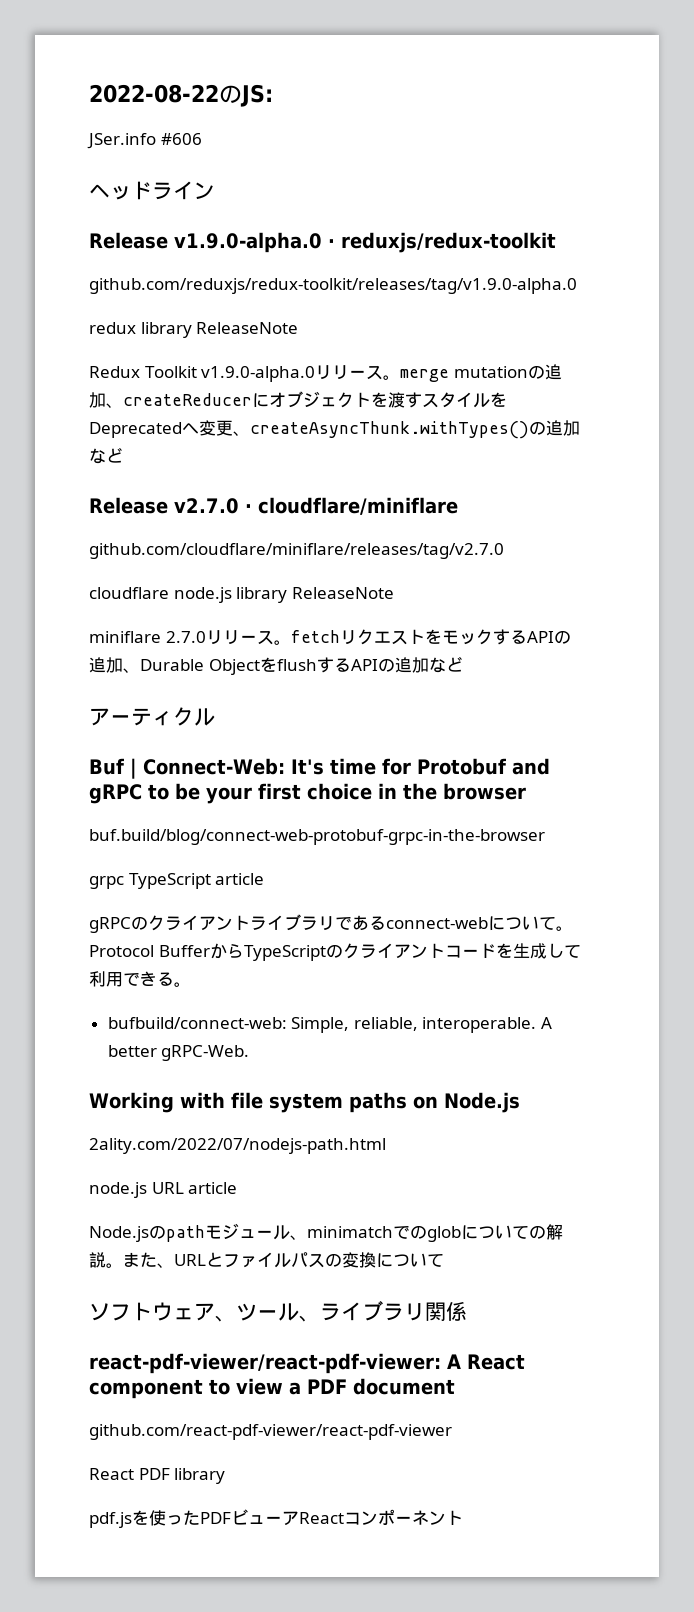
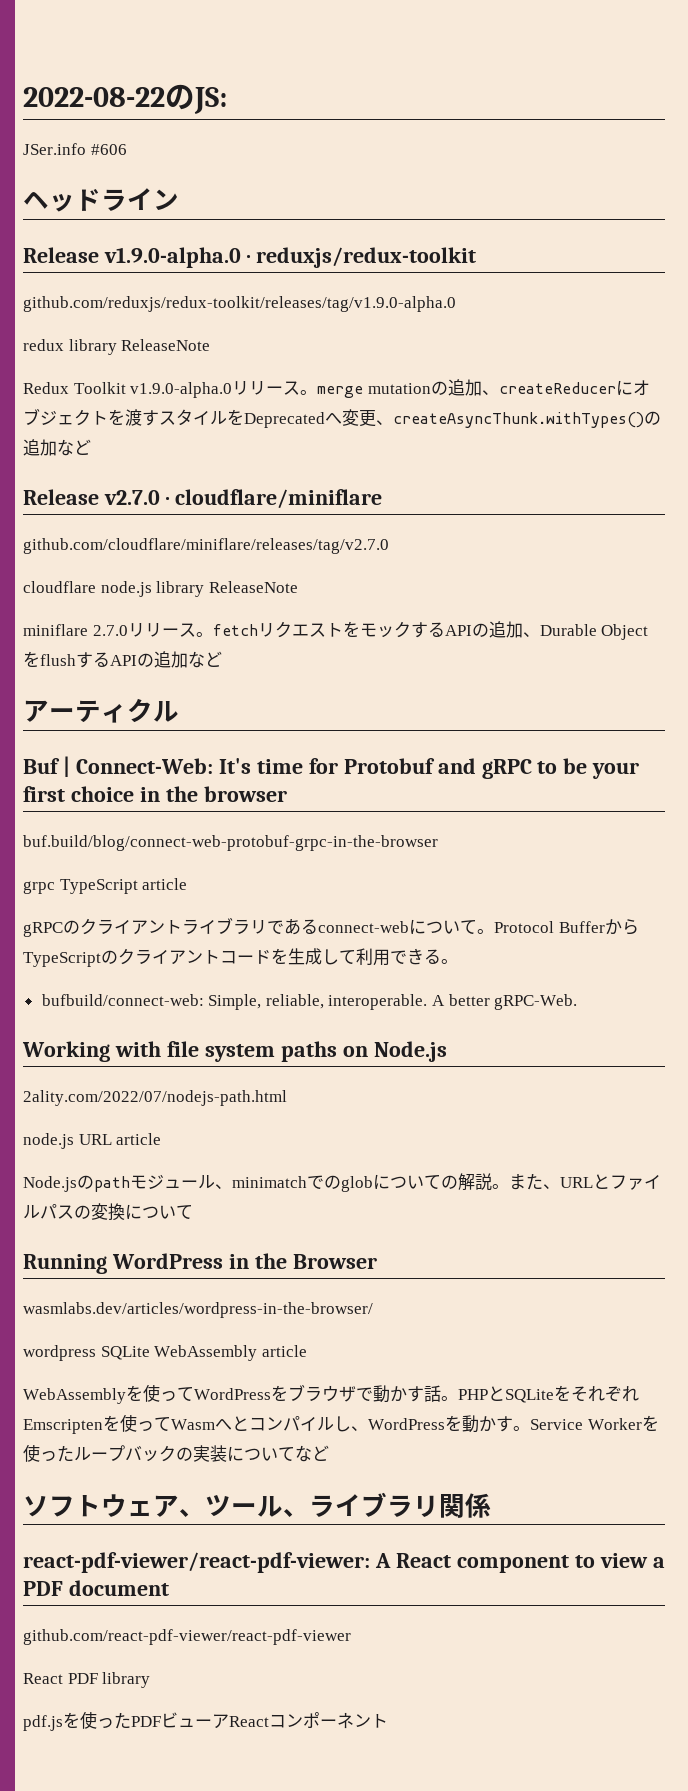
(444, 1260) none -> [23,1253,377,1274] [23,1302,373,1318] [23,1345,307,1361] [23,1384,639,1404] [23,1414,659,1434] [23,1444,329,1462] // Running WordPress in the Browser // wasmlabs.dev/articles/wordpress-in-the-browser/ // wordpress SQLite WebAssembly article // WebAssemblyを使ってWordPressをブラウザで動かす話。PHPとSQLiteをそれぞれEmscriptenを使ってWasmへとコンパイルし、WordPressを動かす。Service Workerを使ったループバックの実装についてなど

